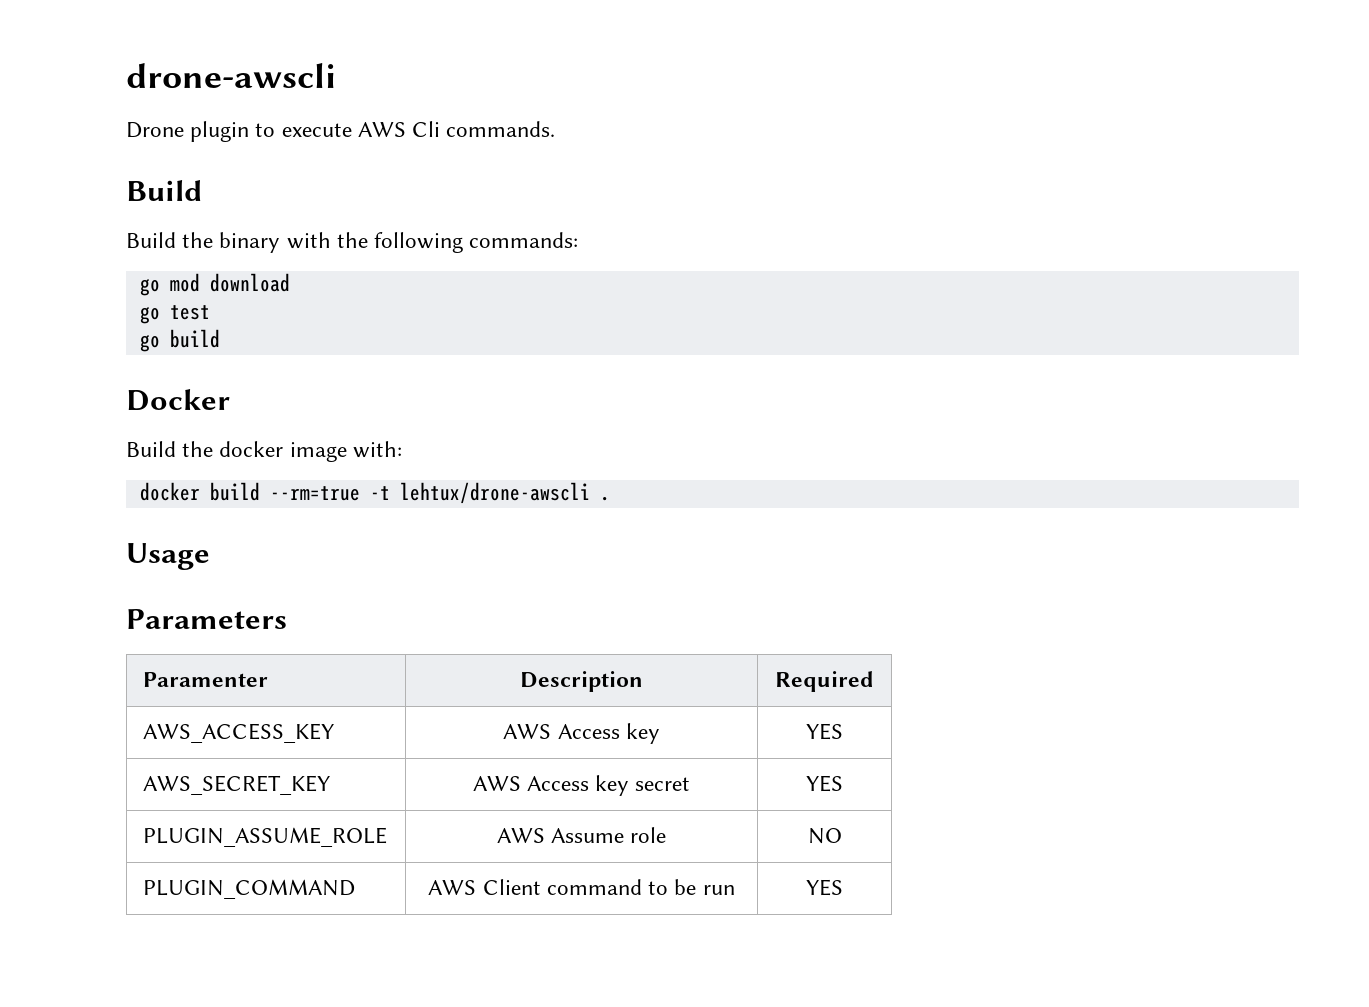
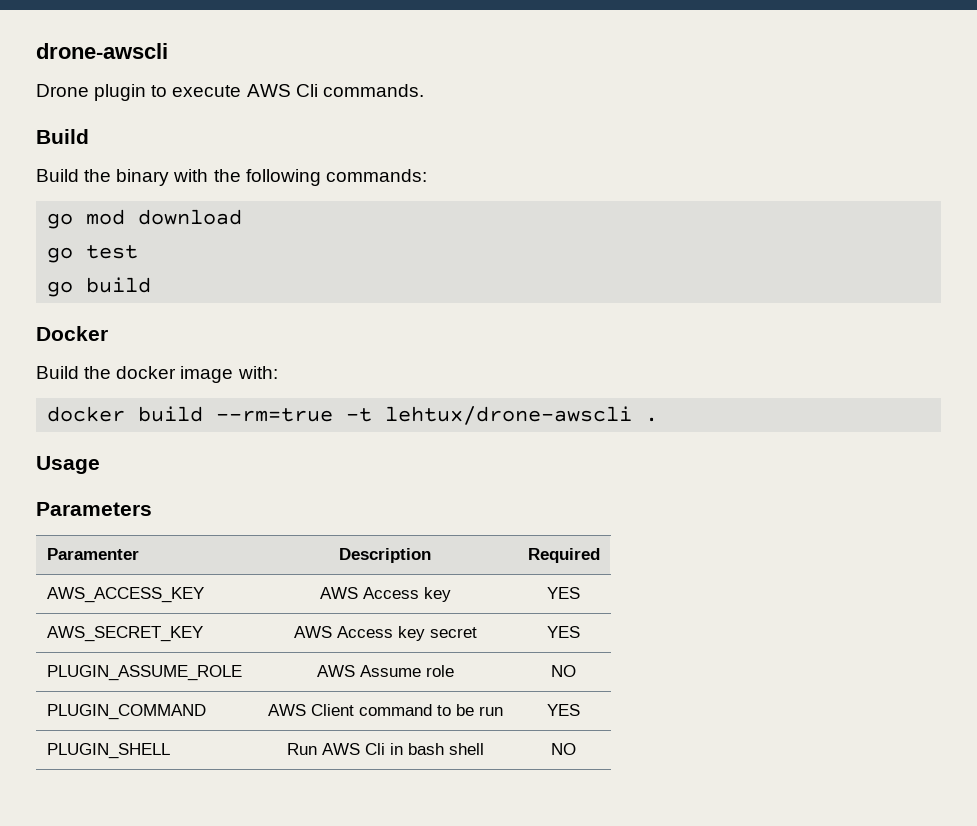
(843, 887) none -> [46,743,170,759] [286,743,484,755] [551,743,576,755] // PLUGIN_SHELL | Run AWS Cli in bash shell | NO

